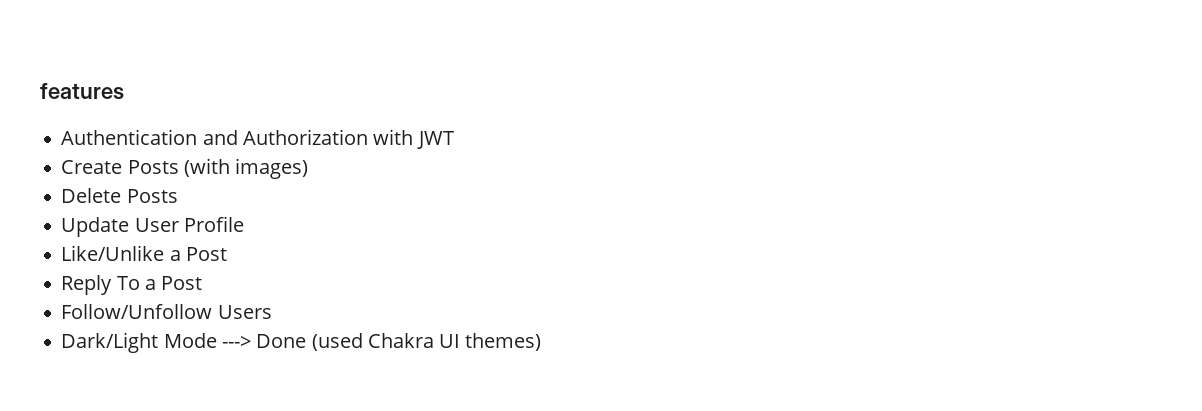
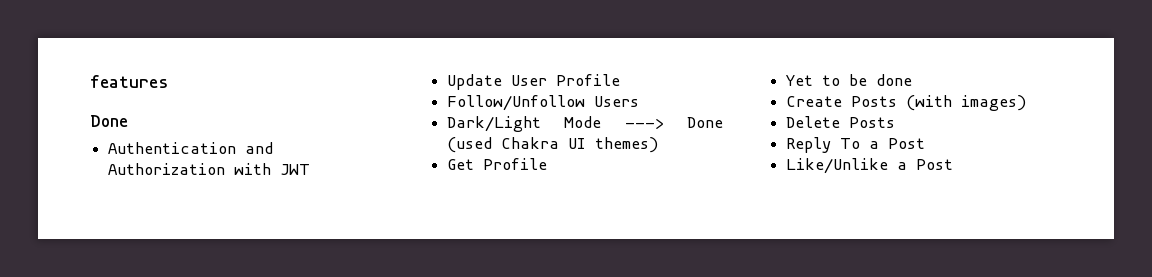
(124, 91) none -> [90,115,128,127] // Done
[61,158,309,179] [61,188,178,203] [61,216,244,237] [61,245,227,261] [61,275,203,295] Create Posts (with images) // Delete Posts // Update User Profile // Like/Unlike a Post // Reply To a Post -> [447,74,621,90] Update User Profile
(542, 342) none -> [447,158,548,170] [786,74,913,86] [786,95,1027,111] [786,116,896,128] [786,137,926,153] [786,158,954,174] // Get Profile // Yet to be done // Create Posts (with images) // Delete Posts // Reply To a Post // Like/Unlike a Post

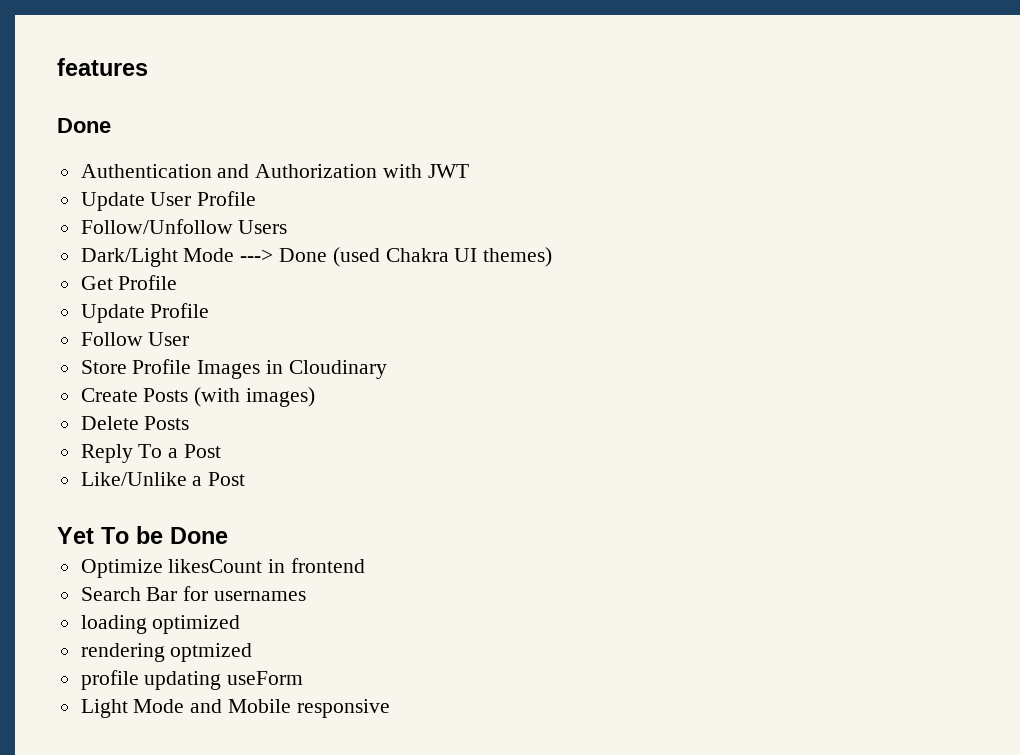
[786,74,913,86] Yet to be done -> [80,303,210,323] [80,332,190,346] [80,359,387,379] Update Profile // Follow User // Store Profile Images in Cloudinary
(954, 164) none -> [57,526,228,544] [80,558,366,578] [80,586,307,601] [80,615,241,634] [80,643,253,662] [80,670,304,690] [80,699,390,718] // Yet To be Done // Optimize likesCount in frontend // Search Bar for usernames // loading optimized // rendering optmized // profile updating useForm // Light Mode and Mobile responsive

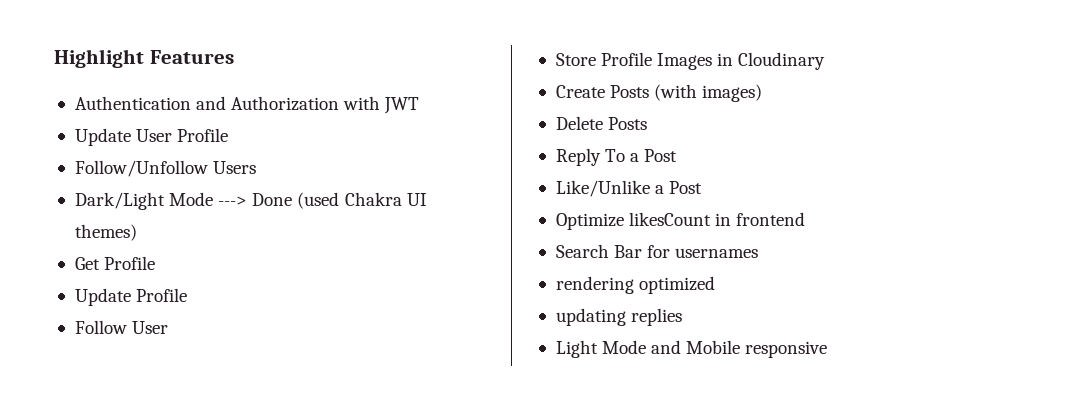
[57,58,148,76] [57,118,111,133] features // Done -> [54,49,234,68] Highlight Features
[57,526,228,544] // Yet To be Done -> (703, 187) none
[80,615,147,634] loading -> [555,276,634,294] rendering
[80,643,253,662] [80,670,304,690] rendering optmized // profile updating useForm -> [555,308,683,326] updating replies

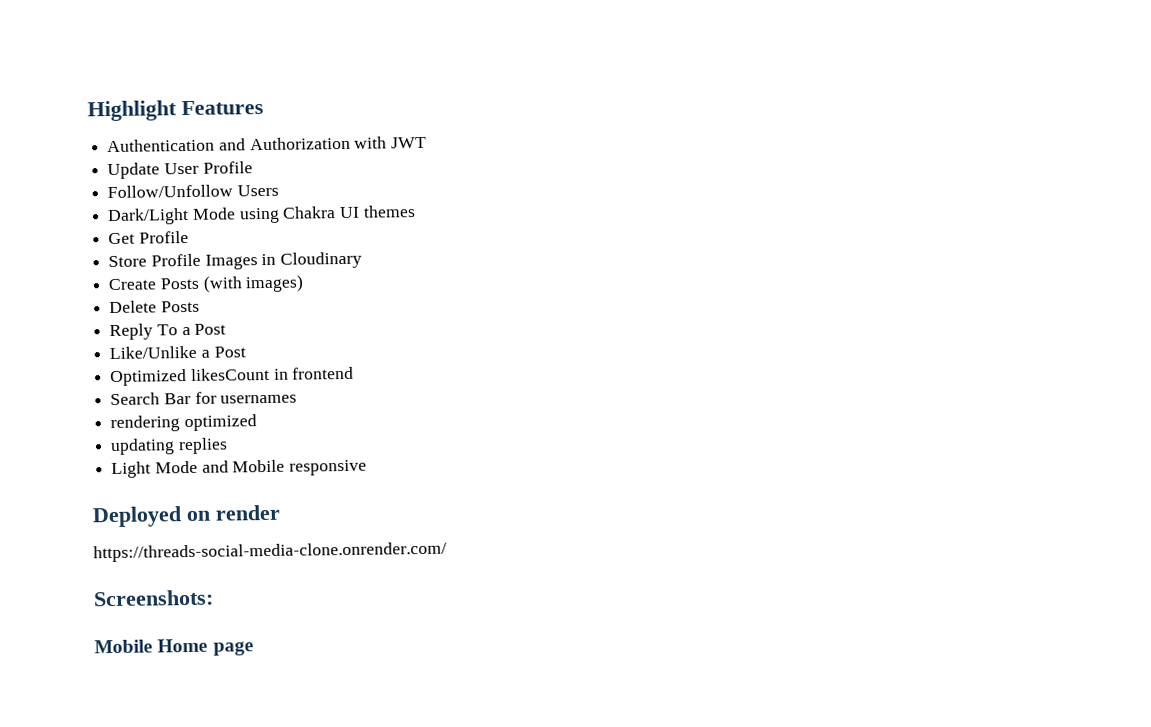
[218,192,340,209] ---> Done (used -> [238,207,280,224] using
[74,224,137,241] themes) -> [362,205,416,218] themes
[74,288,188,306] [74,320,169,334] // Update Profile // Follow User -> (189, 237) none
[555,213,624,230] Optimize -> [110,369,188,387] Optimized
(828, 349) none -> [92,504,280,528] [93,541,447,563] [93,589,214,607] [94,638,254,656] // Deployed on render // https://threads-social-media-clone.onrender.com/ // Screenshots: // Mobile Home page

